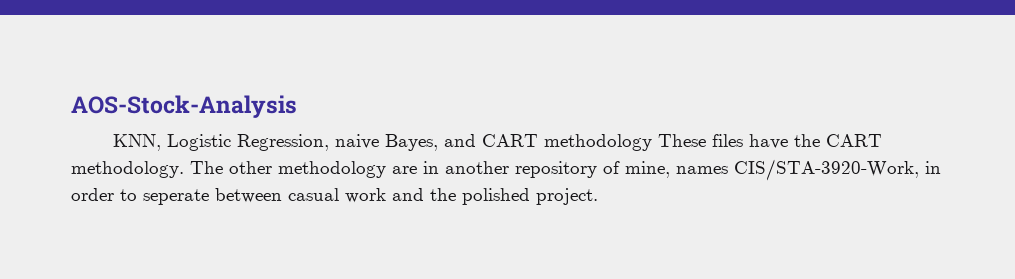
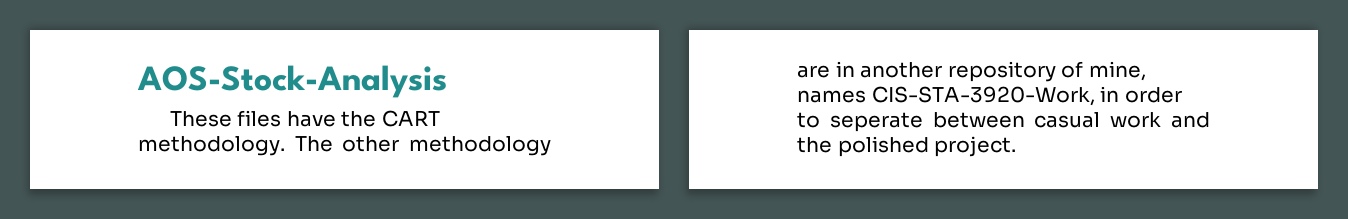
[112,134,652,151] KNN, Logistic Regression, naive Bayes, and CART methodology -> (447, 81) none
[734,159,919,181] CIS/STA-3920-Work, -> [871,86,1095,106] CIS-STA-3920-Work,

